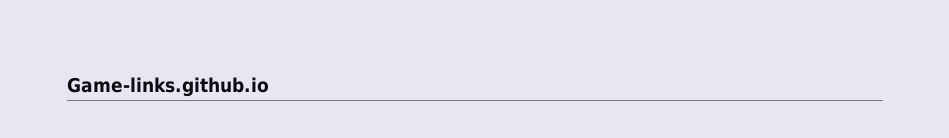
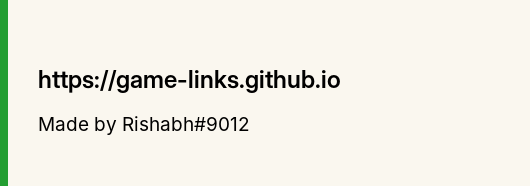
[67,77,269,97] Game-links.github.io -> [38,70,341,93] [38,116,251,135] https://game-links.github.io // Made by Rishabh#9012

